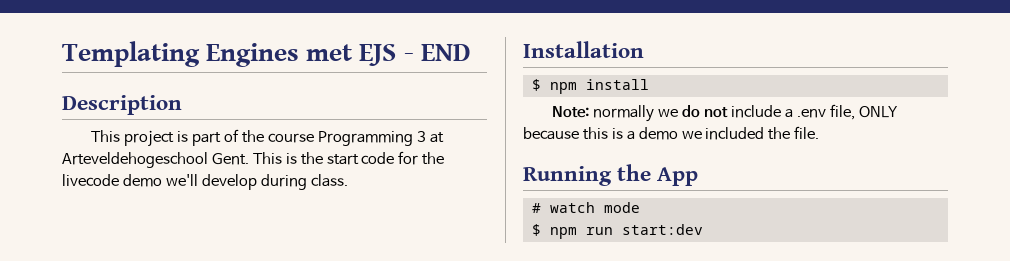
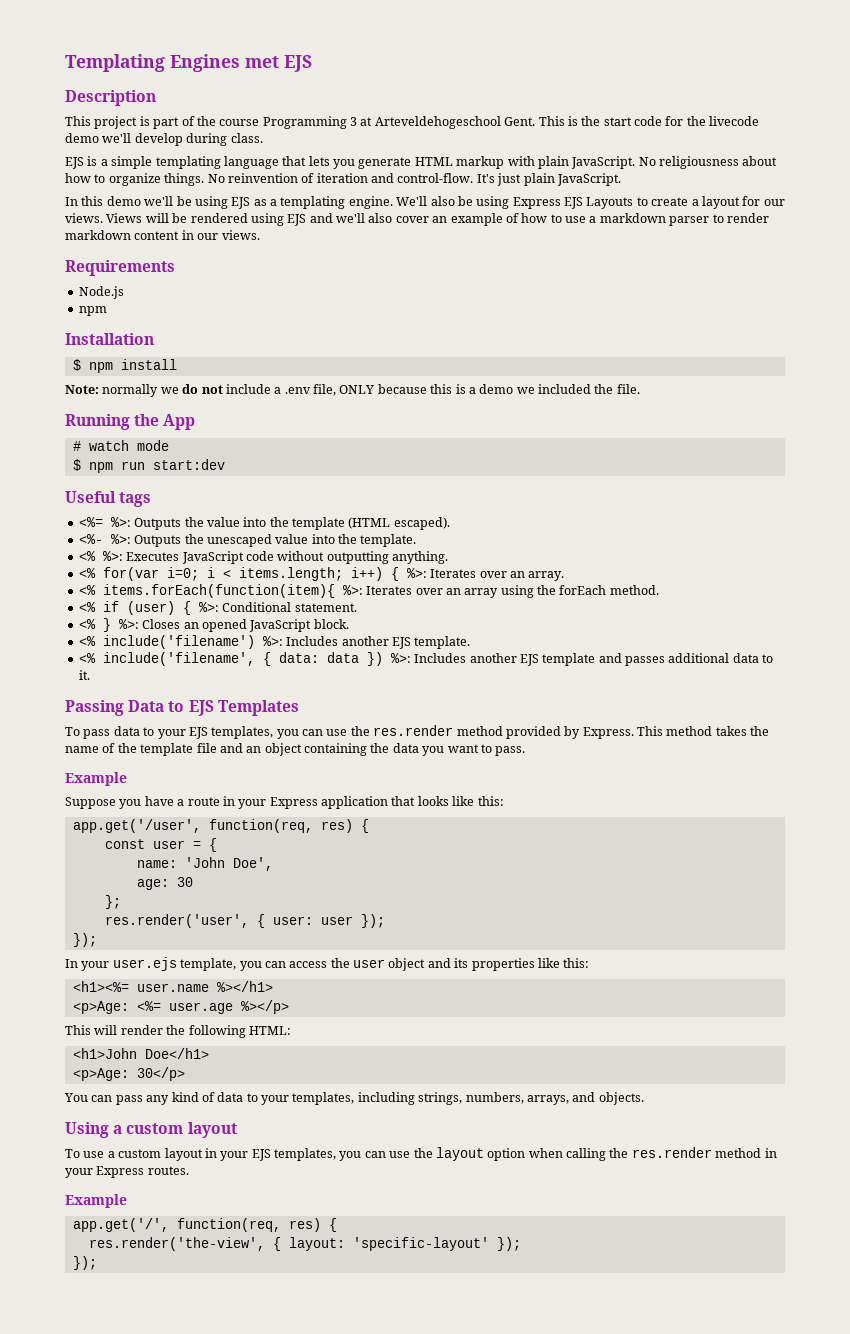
[403,44,471,61] - END -> (312, 63) none
(348, 180) none -> [65,156,778,169] [65,173,621,186] [65,196,785,209] [65,213,769,226] [65,230,260,240] [65,260,175,276] [78,286,124,299] [78,306,107,316] // EJS is a simple templating language that lets you generate HTML markup with plain JavaScript. No religiousness about how to organize things. No reinvention of iteration and control-flow. It's just plain JavaScript. // In this demo we'll be using EJS as a templating engine. We'll also be using Express EJS Layouts to create a layout for our views. Views will be rendered using EJS and we'll also cover an example of how to use a markdown parser to render markdown content in our views. // Requirements // Node.js // npm
(703, 229) none -> [65,491,152,507] [78,517,450,530] [78,534,417,547] [78,551,448,564] [78,567,565,581] [78,584,659,598] [78,601,357,615] [78,618,349,632] [78,635,471,649] [78,652,774,666] [78,670,90,680] [65,700,299,716] [65,725,770,739] [65,743,526,756] [65,772,127,786] [65,796,504,809] [72,819,369,833] [104,838,217,852] [136,857,273,871] [136,877,193,890] [104,895,121,909] [104,914,385,928] [72,933,97,947] [65,957,590,971] [72,981,273,992] [72,1000,289,1014] [65,1025,291,1038] [72,1048,209,1059] [72,1067,185,1081] [64,1092,644,1105] [65,1122,237,1138] [65,1147,777,1161] [65,1166,189,1178] [65,1194,127,1208] [72,1218,337,1232] [88,1237,521,1251] [72,1256,97,1270] // Useful tags // <%= %>: Outputs the value into the template (HTML escaped). // <%- %>: Outputs the unescaped value into the template. // <% %>: Executes JavaScript code without outputting anything. // <% for(var i=0; i < items.length; i++) { %>: Iterates over an array. // <% items.forEach(function(item){ %>: Iterates over an array using the forEach method. // <% if (user) { %>: Conditional statement. // <% } %>: Closes an opened JavaScript block. // <% include('filename') %>: Includes another EJS template. // <% include('filename', { data: data }) %>: Includes another EJS template and passes additional data to it. // Passing Data to EJS Templates // To pass data to your EJS templates, you can use the res.render method provided by Express. This method takes the name of the template file and an object containing the data you want to pass. // Example // Suppose you have a route in your Express application that looks like this: // app.get('/user', function(req, res) { // const user = { // name: 'John Doe', // age: 30 // }; // res.render('user', { user: user }); // }); // In your user.ejs template, you can access the user object and its properties like this: // <h1><%= user.name %></h1> // <p>Age: <%= user.age %></p> // This will render the following HTML: // <h1>John Doe</h1> // <p>Age: 30</p> // You can pass any kind of data to your templates, including strings, numbers, arrays, and objects. // Using a custom layout // To use a custom layout in your EJS templates, you can use the layout option when calling the res.render method in your Express routes. // Example // app.get('/', function(req, res) { // res.render('the-view', { layout: 'specific-layout' }); // });

